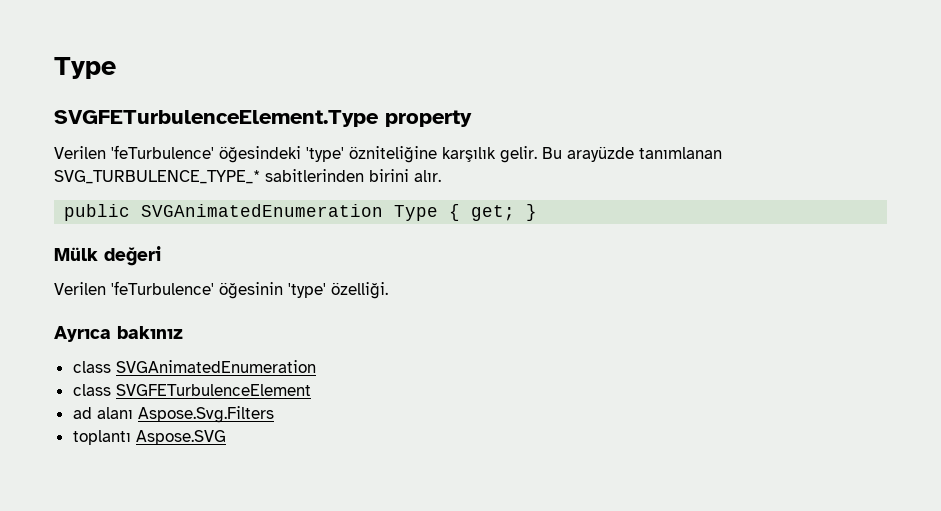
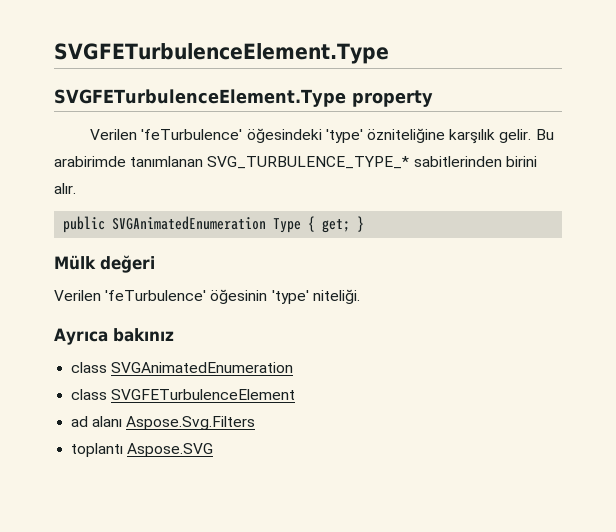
[54,57,116,79] Type -> [54,43,389,64] SVGFETurbulenceElement.Type
[567,146,634,162] arayüzde -> [54,156,126,167] arabirimde
[331,282,388,299] özelliği. -> [312,289,360,304] niteliği.

